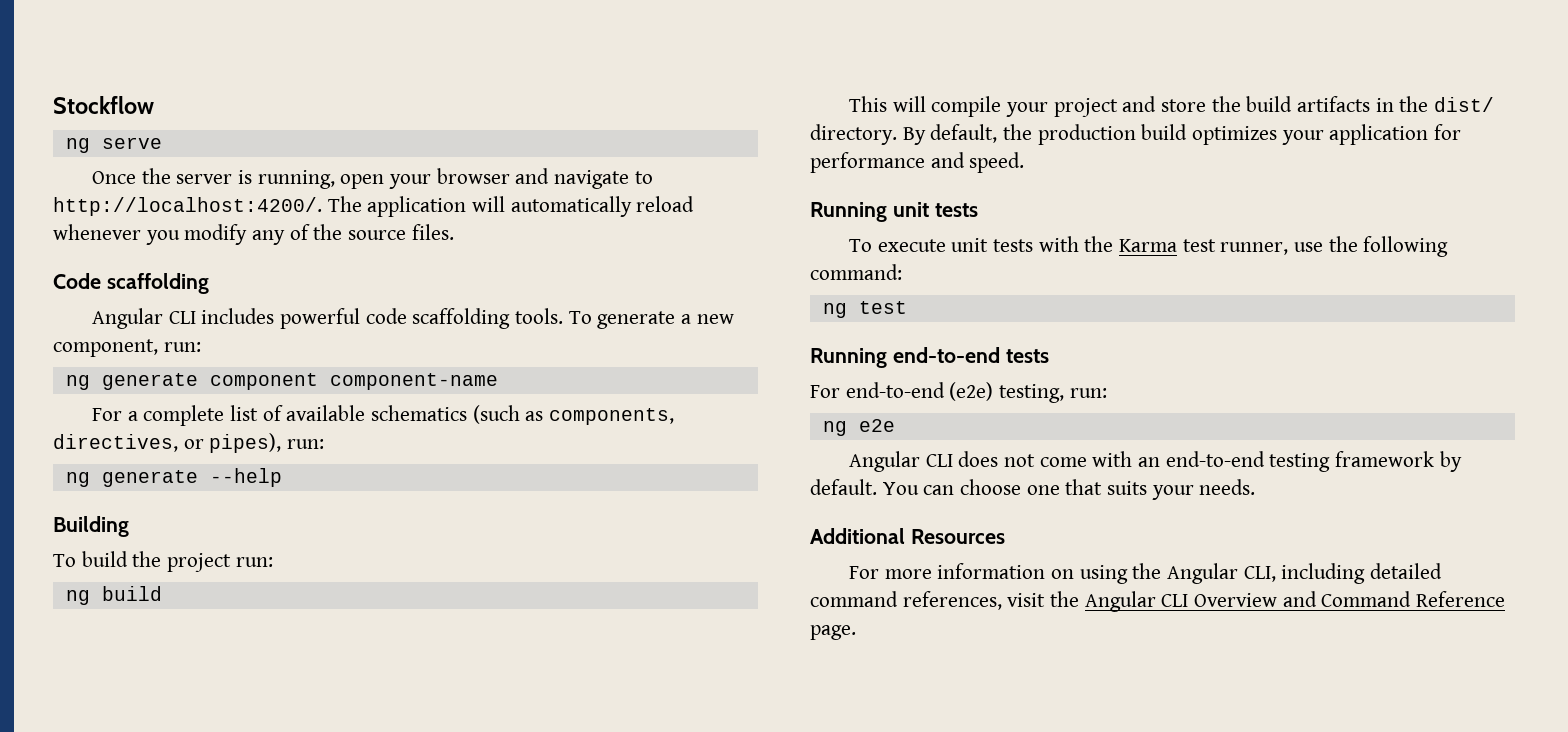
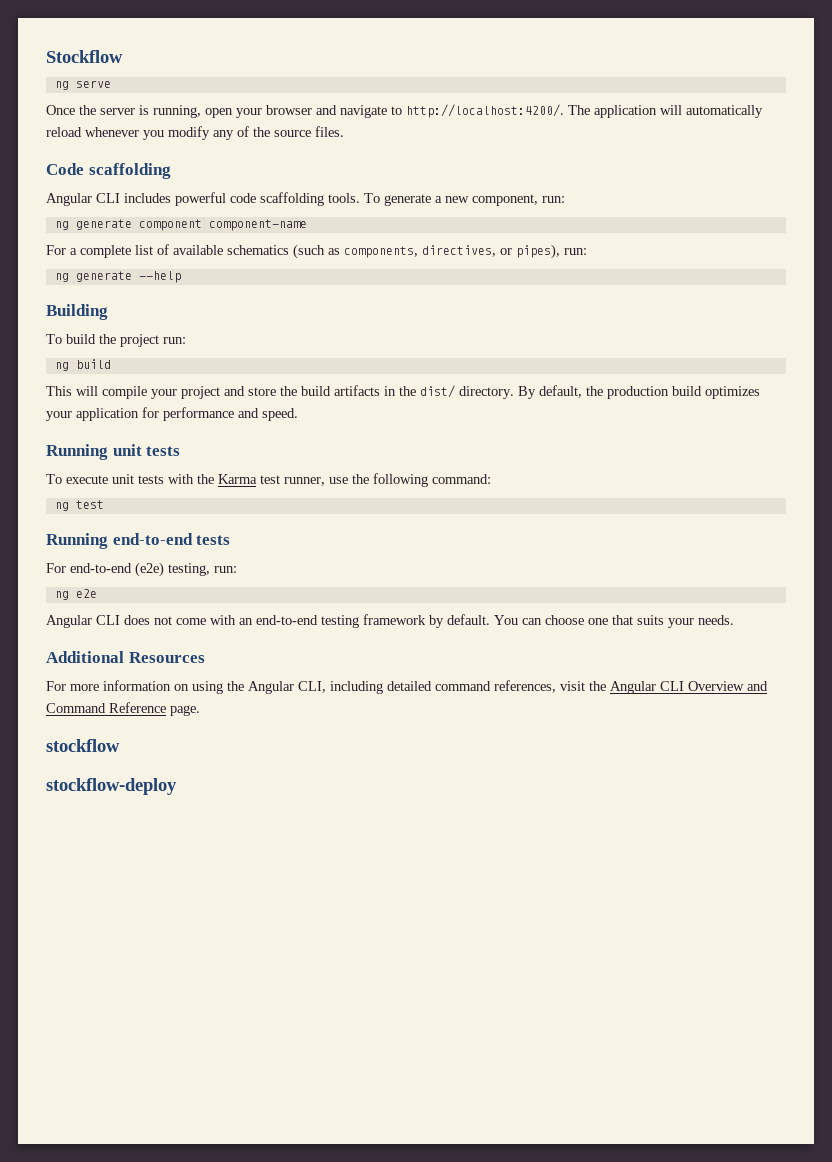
(856, 632) none -> [46,739,120,752] [46,778,177,795] // stockflow // stockflow-deploy

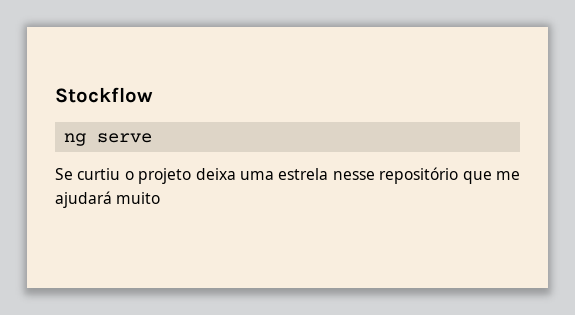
[46,104,763,118] [46,126,344,140] [46,163,171,179] [46,192,565,206] [54,219,307,231] [46,244,587,259] [54,271,181,283] [46,304,108,320] [46,334,186,347] [54,359,111,371] [46,385,760,399] [46,407,298,421] [46,444,181,460] [46,473,491,487] [54,500,104,511] [46,533,231,549] [46,562,237,577] [54,589,97,600] [46,614,734,628] [46,651,205,663] [46,680,768,694] [46,702,200,716] [46,739,120,752] [46,778,177,795] Once the server is running, open your browser and navigate to http://localhost:4200/. The application will automatically reload whenever you modify any of the source files. // Code scaffolding // Angular CLI includes powerful code scaffolding tools. To generate a new component, run: // ng generate component component-name // For a complete list of available schematics (such as components, directives, or pipes), run: // ng generate --help // Building // To build the project run: // ng build // This will compile your project and store the build artifacts in the dist/ directory. By default, the production build optimizes your application for performance and speed. // Running unit tests // To execute unit tests with the Karma test runner, use the following command: // ng test // Running end-to-end tests // For end-to-end (e2e) testing, run: // ng e2e // Angular CLI does not come with an end-to-end testing framework by default. You can choose one that suits your needs. // Additional Resources // For more information on using the Angular CLI, including detailed command references, visit the Angular CLI Overview and Command Reference page. // stockflow // stockflow-deploy -> [55,167,520,184] [55,191,161,208] Se curtiu o projeto deixa uma estrela nesse repositório que me ajudará muito

